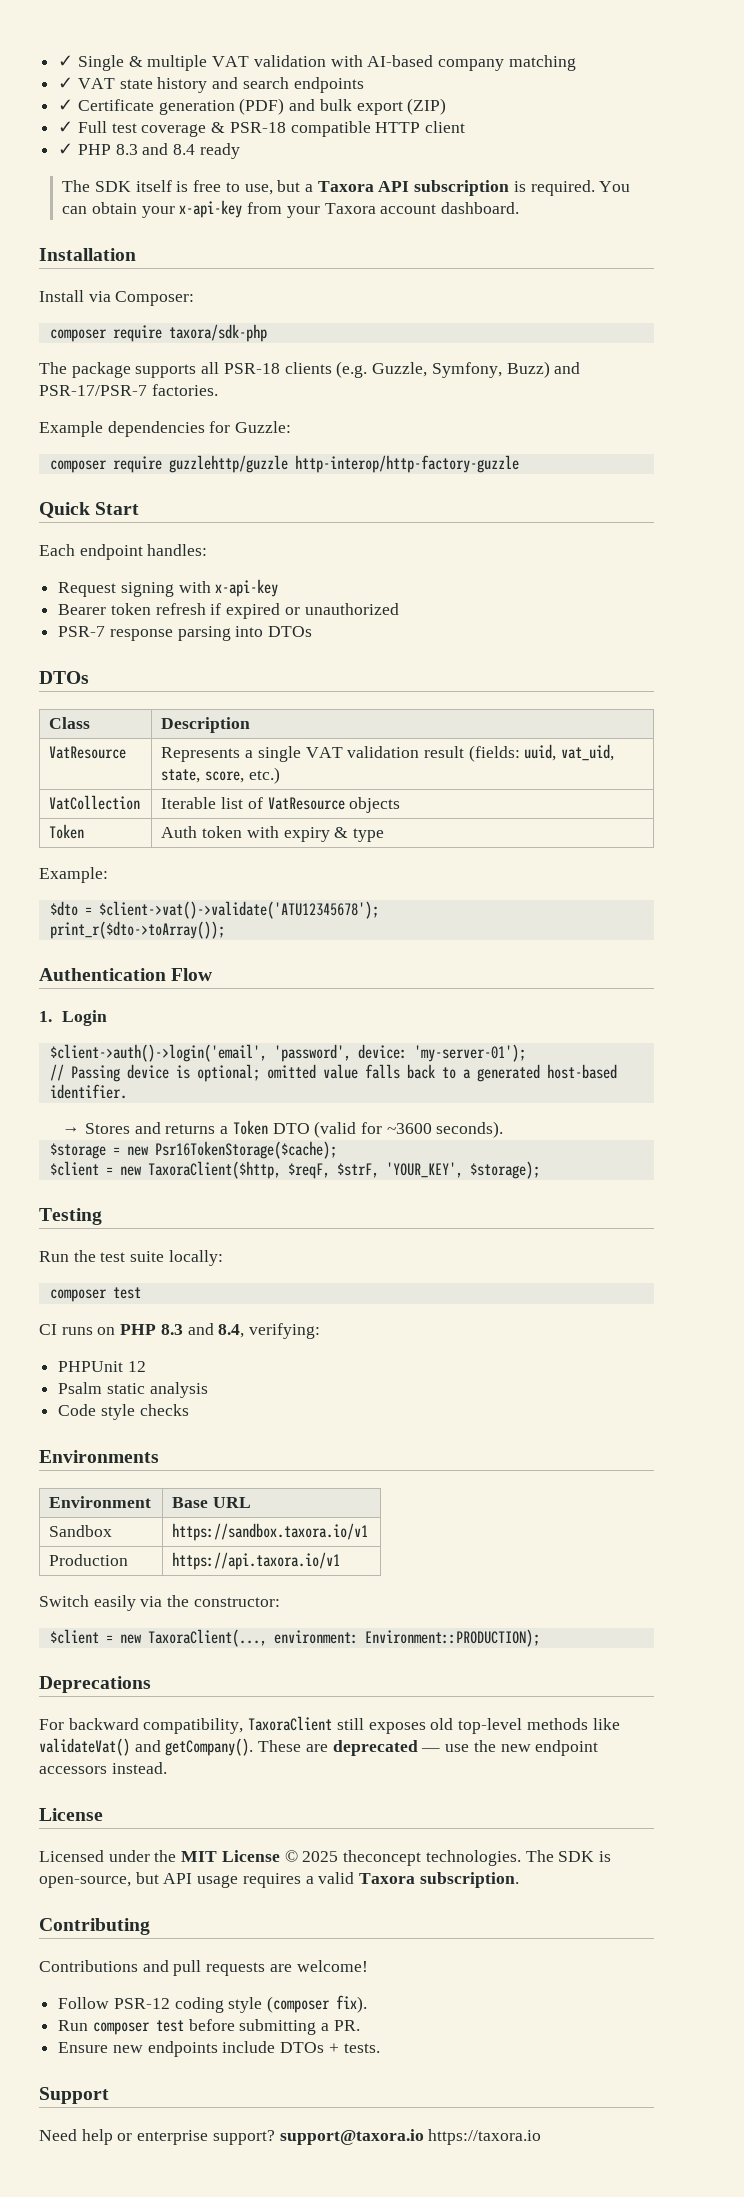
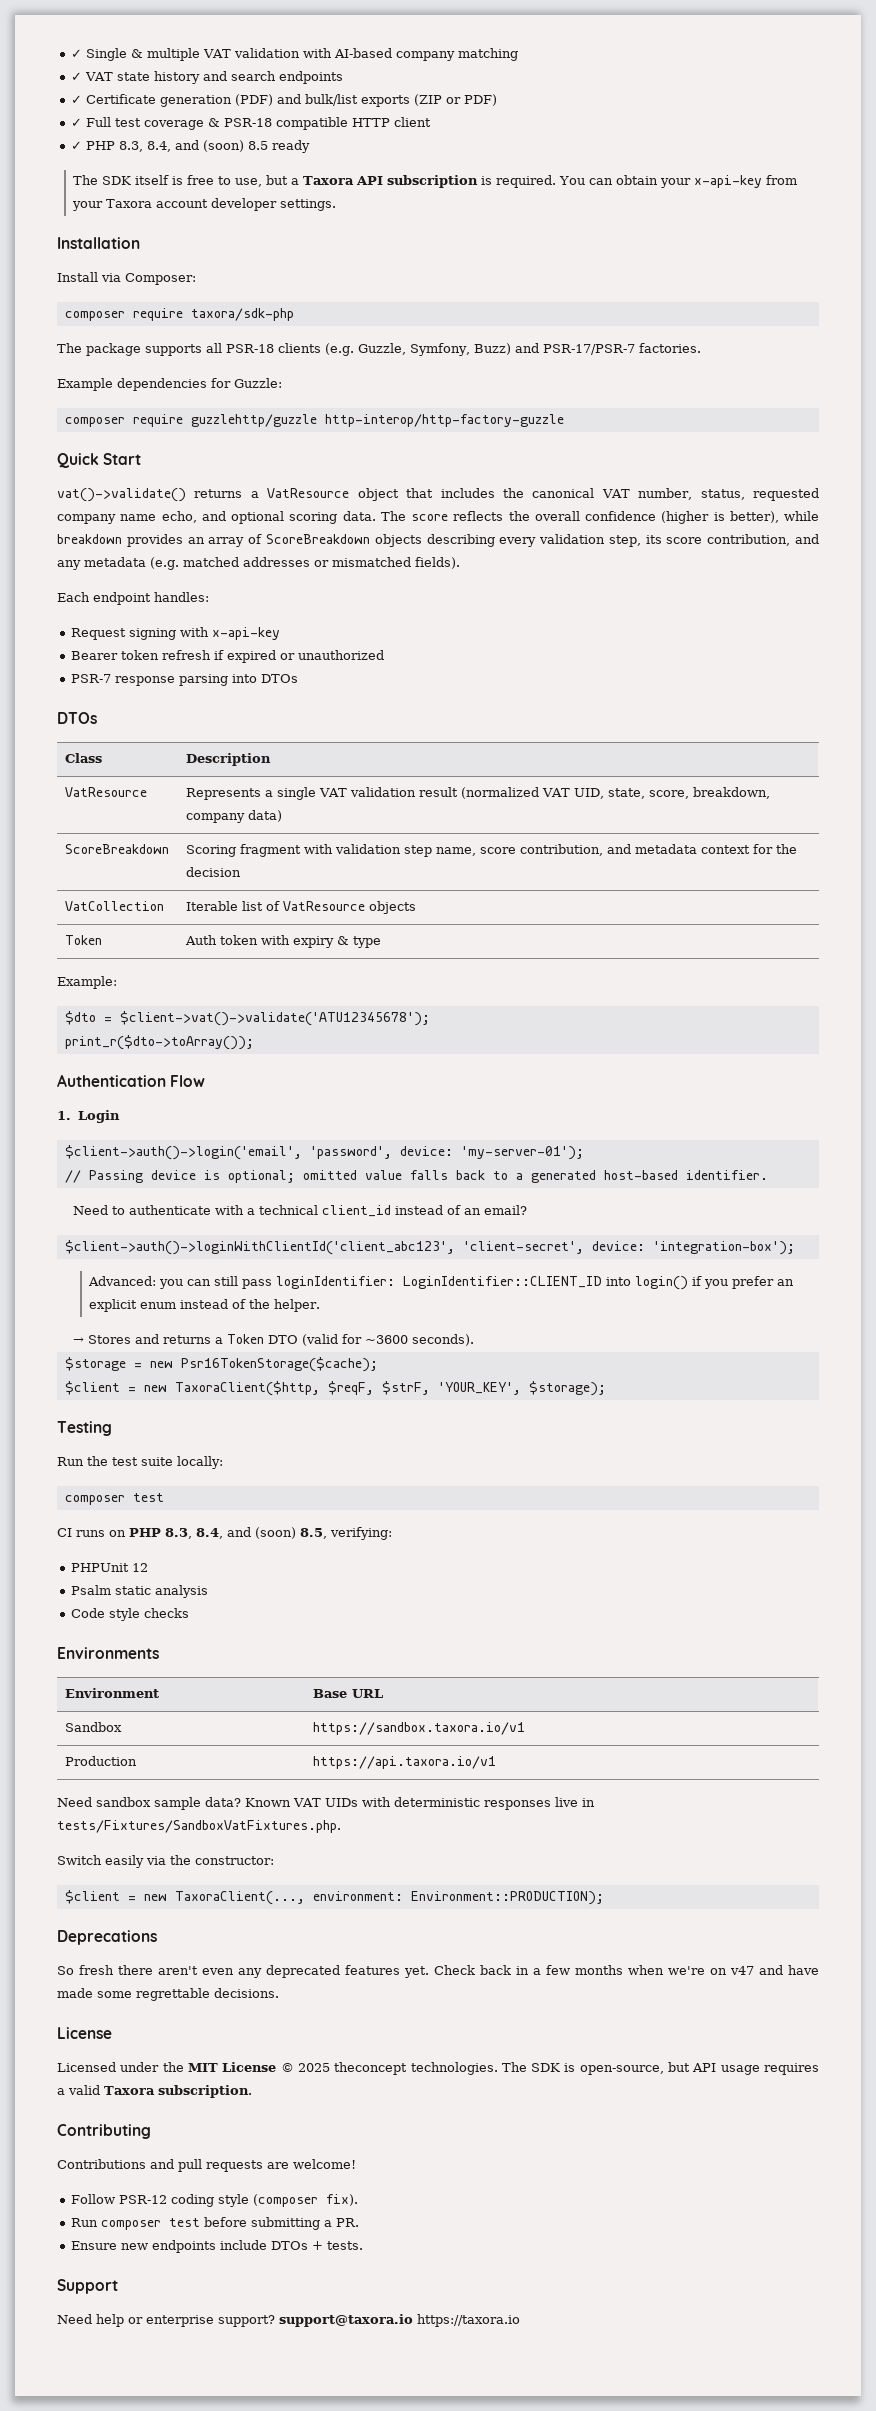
[319,98,447,115] bulk export (ZIP) -> [305,94,498,107] bulk/list exports (ZIP or PDF)
[115,143,196,155] 8.3 and 8.4 -> [119,140,269,152] 8.3, 8.4, and (soon) 8.5
[441,202,520,214] dashboard. -> [210,198,336,211] developer settings.
(140, 508) none -> [57,488,819,502] [57,511,819,524] [57,534,820,547] [57,557,460,570] // vat()->validate() returns a VatResource object that includes the canonical VAT number, status, requested company name echo, and optional scoring data. The score reflects the overall confidence (higher is better), while breakdown provides an array of ScoreBreakdown objects describing every validation step, its score contribution, and any metadata (e.g. matched addresses or mismatched fields).
[468,744,615,762] [161,767,280,784] (fields: uuid, vat_uid, state, score, etc.) -> [461,787,771,799] [186,810,283,823] [65,844,170,854] [186,844,798,857] [186,867,242,877] (normalized VAT UID, state, score, breakdown, company data) // ScoreBreakdown | Scoring fragment with validation step name, score contribution, and metadata context for the decision
(127, 1091) none -> [72,1205,527,1217] [64,1240,795,1255] [87,1276,794,1290] [88,1299,320,1312] // Need to authenticate with a technical client_id instead of an email? // $client->auth()->loginWithClientId('client_abc123', 'client-secret', device: 'integration-box'); // Advanced: you can still pass loginIdentifier: LoginIdentifier::CLIENT_ID into login() if you prefer an explicit enum instead of the helper.
[160,1323,245,1338] 8.3 and 8.4, -> [165,1527,327,1539] 8.3, 8.4, and (soon) 8.5,
(341, 1561) none -> [57,1797,595,1810] [57,1820,341,1833] // Need sandbox sample data? Known VAT UIDs with deterministic responses live in tests/Fixtures/SandboxVatFixtures.php.
[39,1716,620,1734] [39,1738,599,1756] [39,1762,167,1774] For backward compatibility, TaxoraClient still exposes old top-level methods like validateVat() and getCompany(). These are deprecated — use the new endpoint accessors instead. -> [57,1965,819,1978] [57,1988,279,2001] So fresh there aren't even any deprecated features yet. Check back in a few months when we're on v47 and have made some regrettable decisions.

